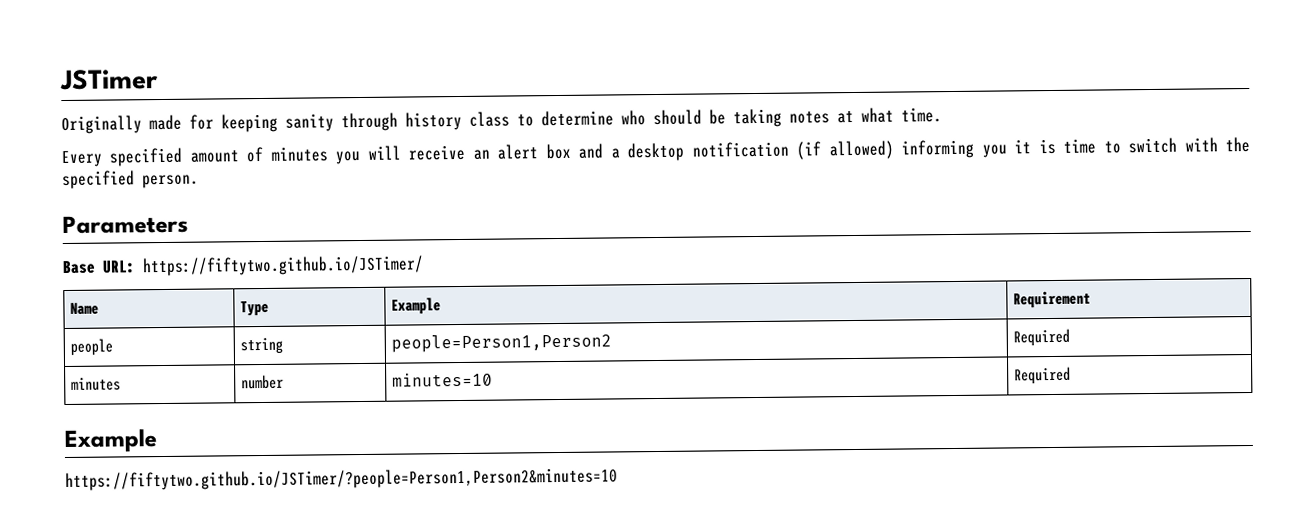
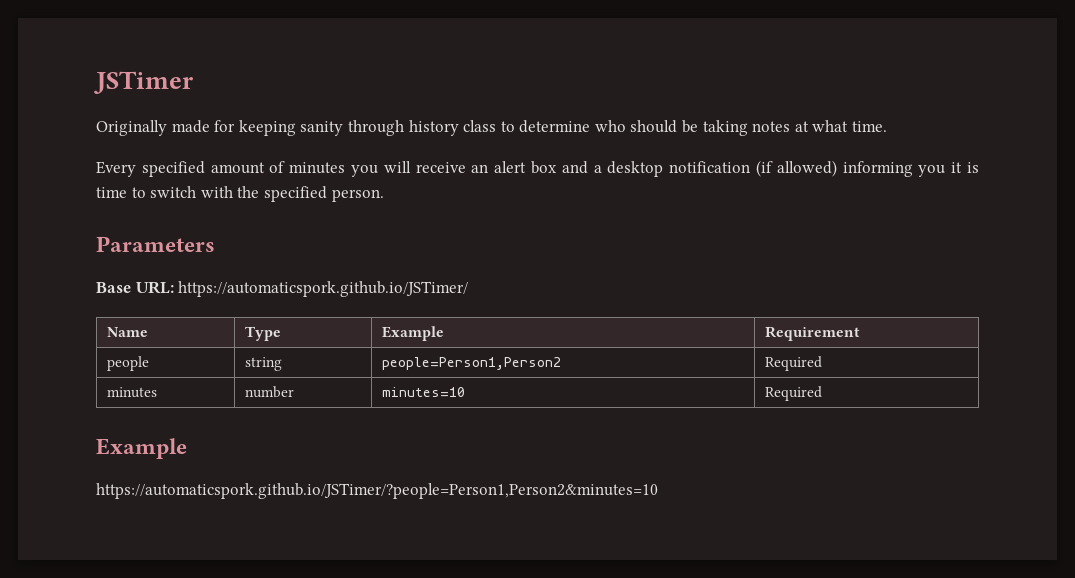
[142,255,424,277] https://fiftytwo.github.io/JSTimer/ -> [178,281,469,297] https://automaticspork.github.io/JSTimer/
[65,467,618,492] https://fiftytwo.github.io/JSTimer/?people=Person1,Person2&minutes=10 -> [96,483,658,499] https://automaticspork.github.io/JSTimer/?people=Person1,Person2&minutes=10

